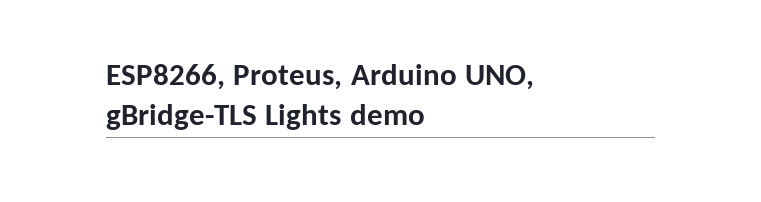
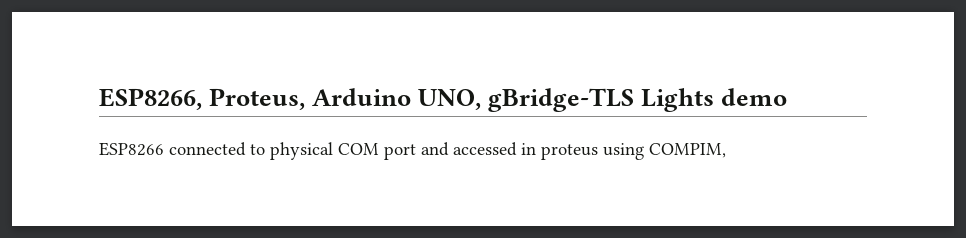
(425, 114) none -> [99,142,726,160] // ESP8266 connected to physical COM port and accessed in proteus using COMPIM,

